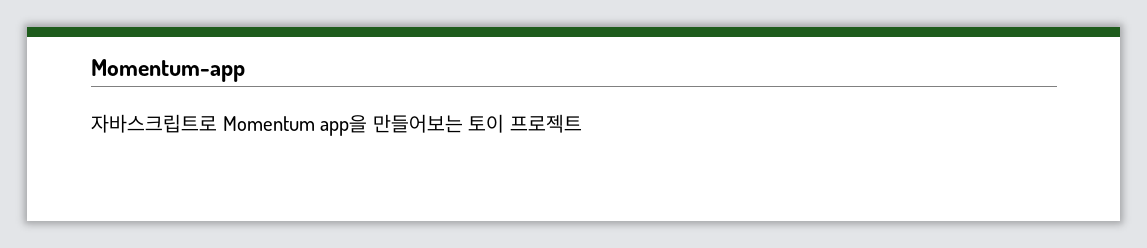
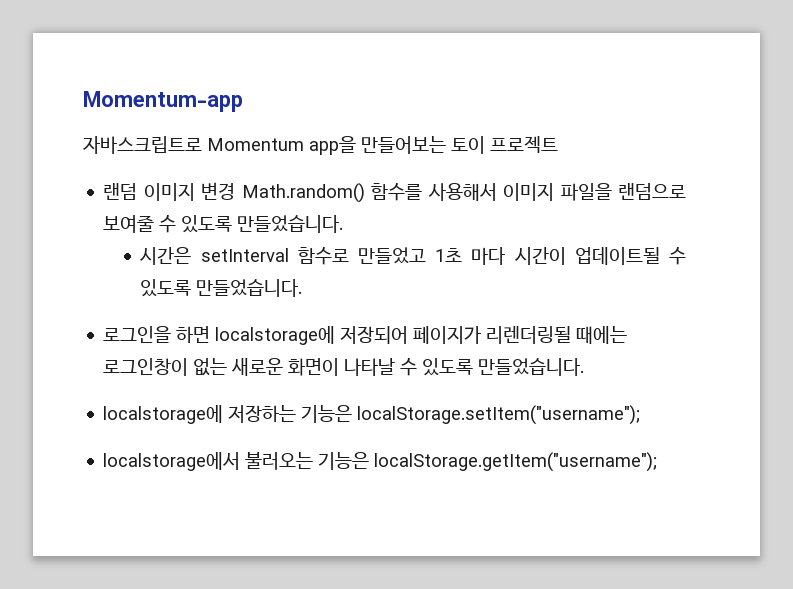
(582, 123) none -> [103,182,686,203] [103,215,344,233] [140,247,687,265] [140,279,303,297] [103,326,628,345] [103,358,585,376] [103,405,641,425] [103,452,658,472] // 랜덤 이미지 변경 Math.random() 함수를 사용해서 이미지 파일을 랜덤으로 보여줄 수 있도록 만들었습니다. // 시간은 setInterval 함수로 만들었고 1초 마다 시간이 업데이트될 수 있도록 만들었습니다. // 로그인을 하면 localstorage에 저장되어 페이지가 리렌더링될 때에는 로그인창이 없는 새로운 화면이 나타날 수 있도록 만들었습니다. // localstorage에 저장하는 기능은 localStorage.setItem("username"); // localstorage에서 불러오는 기능은 localStorage.getItem("username");

